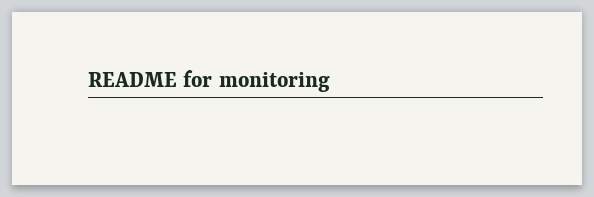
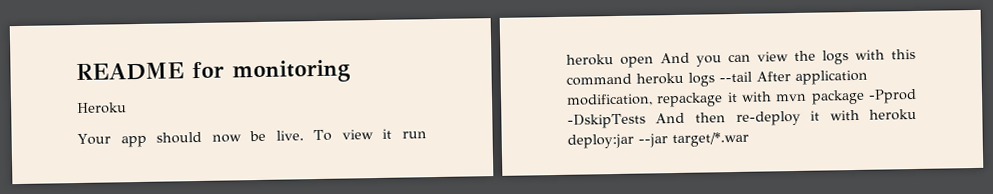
(330, 82) none -> [77,102,127,115] [77,128,427,148] [566,48,916,68] [566,69,868,87] [566,88,917,108] [567,108,917,129] [567,131,749,149] // Heroku // Your app should now be live. To view it run heroku open And you can view the logs with this command heroku logs --tail After application modification, repackage it with mvn package -Pprod -DskipTests And then re-deploy it with heroku deploy:jar --jar target/*.war

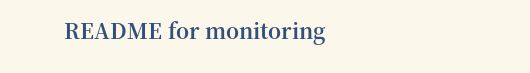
[77,102,127,115] [77,128,427,148] [566,48,916,68] [566,69,868,87] [566,88,917,108] [567,108,917,129] [567,131,749,149] // Heroku // Your app should now be live. To view it run heroku open And you can view the logs with this command heroku logs --tail After application modification, repackage it with mvn package -Pprod -DskipTests And then re-deploy it with heroku deploy:jar --jar target/*.war -> (327, 33) none

